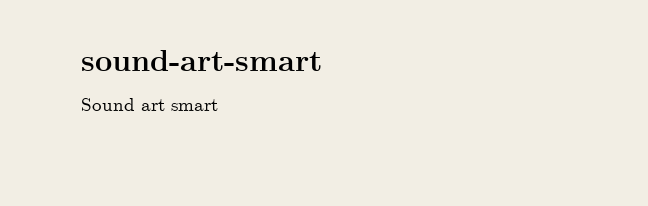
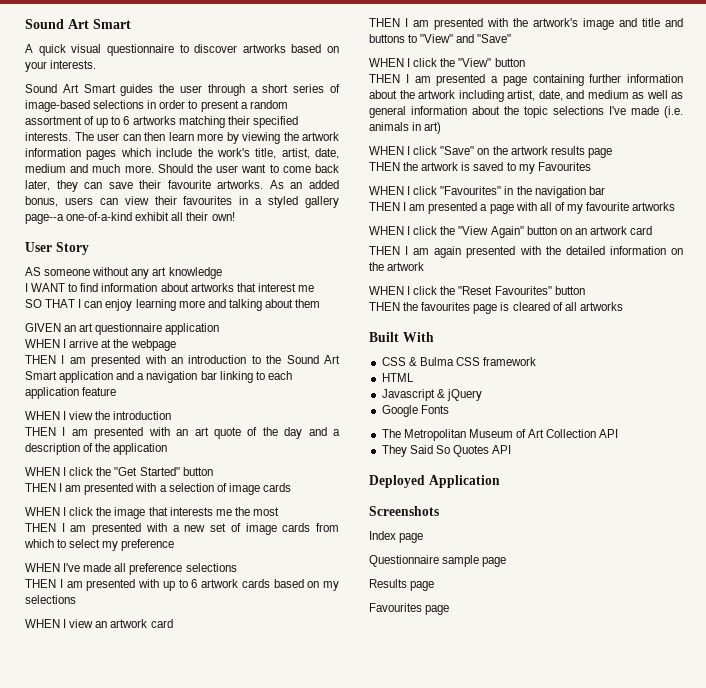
[81,50,322,71] [81,98,218,111] sound-art-smart // Sound art smart -> [25,19,131,29] [25,44,339,56] [25,60,97,72] [25,84,341,96] [25,100,288,112] [25,116,298,128] [25,132,339,144] [25,148,339,160] [25,164,339,173] [25,180,339,192] [25,196,339,208] [25,212,235,224] [25,242,89,255] [25,267,222,279] [25,283,314,292] [25,299,321,311] [25,323,220,335] [25,339,176,351] [25,355,340,367] [25,371,292,383] [25,387,117,399] [25,411,172,420] [25,427,340,439] [25,443,168,455] [25,467,213,476] [25,483,291,495] [25,507,279,519] [25,523,339,535] [24,539,175,551] [25,563,237,575] [25,579,339,591] [25,595,76,604] [25,619,173,628] [369,18,683,30] [369,34,512,43] [369,58,525,67] [369,74,683,86] [369,90,683,102] [369,106,683,118] [369,122,442,134] [369,146,612,158] [369,162,591,174] [369,186,605,198] [369,202,676,214] [369,226,653,238] [369,246,683,258] [369,262,425,271] [369,286,585,295] [369,302,623,314] [369,332,434,342] [381,357,537,366] [381,373,414,382] [381,389,482,401] [381,405,449,417] [381,429,619,441] [381,445,512,457] [369,475,500,488] [369,506,439,516] [369,531,424,543] [369,555,507,567] [369,579,435,591] [369,603,450,615] Sound Art Smart // A quick visual questionnaire to discover artworks based on your interests. // Sound Art Smart guides the user through a short series of image-based selections in order to present a random assortment of up to 6 artworks matching their specified interests. The user can then learn more by viewing the artwork information pages which include the work's title, artist, date, medium and much more. Should the user want to come back later, they can save their favourite artworks. As an added bonus, users can view their favourites in a styled gallery page--a one-of-a-kind exhibit all their own! // User Story // AS someone without any art knowledge // I WANT to find information about artworks that interest me // SO THAT I can enjoy learning more and talking about them // GIVEN an art questionnaire application // WHEN I arrive at the webpage // THEN I am presented with an introduction to the Sound Art Smart application and a navigation bar linking to each application feature // WHEN I view the introduction // THEN I am presented with an art quote of the day and a description of the application // WHEN I click the "Get Started" button // THEN I am presented with a selection of image cards // WHEN I click the image that interests me the most // THEN I am presented with a new set of image cards from which to select my preference // WHEN I've made all preference selections // THEN I am presented with up to 6 artwork cards based on my selections // WHEN I view an artwork card // THEN I am presented with the artwork's image and title and buttons to "View" and "Save" // WHEN I click the "View" button // THEN I am presented a page containing further information about the artwork including artist, date, and medium as well as general information about the topic selections I've made (i.e. animals in art) // WHEN I click "Save" on the artwork results page // THEN the artwork is saved to my Favourites // WHEN I click "Favourites" in the navigation bar // THEN I am presented a page with all of my favourite artworks // WHEN I click the "View Again" button on an artwork card // THEN I am again presented with the detailed information on the artwork // WHEN I click the "Reset Favourites" button // THEN the favourites page is cleared of all artworks // Built With // CSS & Bulma CSS framework // HTML // Javascript & jQuery // Google Fonts // The Metropolitan Museum of Art Collection API // They Said So Quotes API // Deployed Application // Screenshots // Index page // Questionnaire sample page // Results page // Favourites page

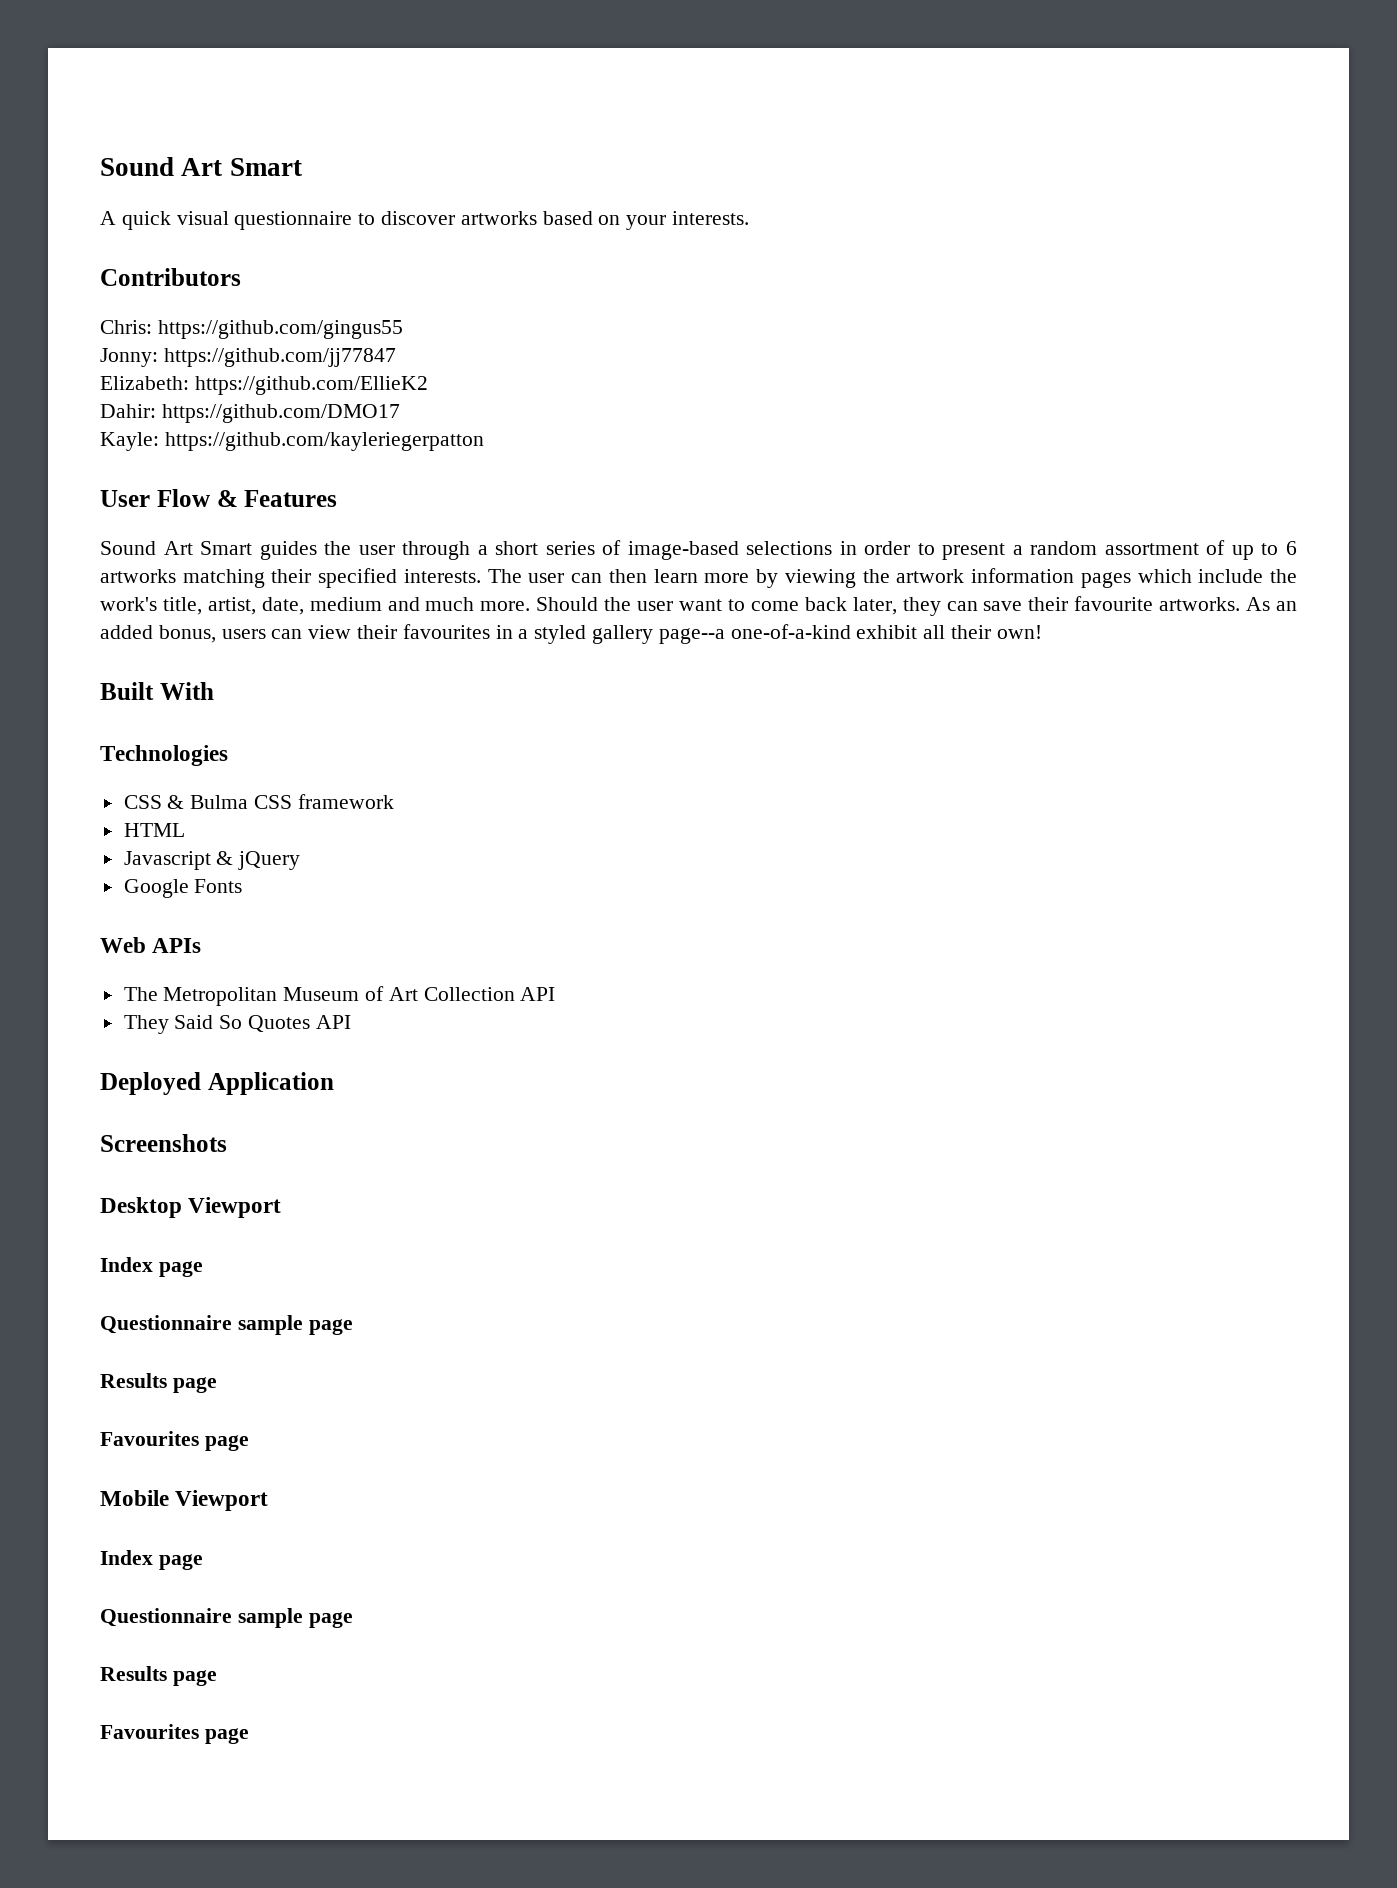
(97, 64) none -> [100,268,241,286] [100,320,403,339] [100,348,396,367] [100,376,428,395] [100,404,400,423] [100,432,484,451] [100,489,338,507] // Contributors // Chris: https://github.com/gingus55 // Jonny: https://github.com/jj77847 // Elizabeth: https://github.com/EllieK2 // Dahir: https://github.com/DMO17 // Kayle: https://github.com/kayleriegerpatton // User Flow & Features
[25,242,89,255] [25,267,222,279] [25,283,314,292] [25,299,321,311] [25,323,220,335] [25,339,176,351] [25,355,340,367] [25,371,292,383] [25,387,117,399] [25,411,172,420] [25,427,340,439] [25,443,168,455] [25,467,213,476] [25,483,291,495] [25,507,279,519] [25,523,339,535] [24,539,175,551] [25,563,237,575] [25,579,339,591] [25,595,76,604] [25,619,173,628] [369,18,683,30] [369,34,512,43] [369,58,525,67] [369,74,683,86] [369,90,683,102] [369,106,683,118] [369,122,442,134] [369,146,612,158] [369,162,591,174] [369,186,605,198] [369,202,676,214] [369,226,653,238] [369,246,683,258] [369,262,425,271] [369,286,585,295] [369,302,623,314] // User Story // AS someone without any art knowledge // I WANT to find information about artworks that interest me // SO THAT I can enjoy learning more and talking about them // GIVEN an art questionnaire application // WHEN I arrive at the webpage // THEN I am presented with an introduction to the Sound Art Smart application and a navigation bar linking to each application feature // WHEN I view the introduction // THEN I am presented with an art quote of the day and a description of the application // WHEN I click the "Get Started" button // THEN I am presented with a selection of image cards // WHEN I click the image that interests me the most // THEN I am presented with a new set of image cards from which to select my preference // WHEN I've made all preference selections // THEN I am presented with up to 6 artwork cards based on my selections // WHEN I view an artwork card // THEN I am presented with the artwork's image and title and buttons to "View" and "Save" // WHEN I click the "View" button // THEN I am presented a page containing further information about the artwork including artist, date, and medium as well as general information about the topic selections I've made (i.e. animals in art) // WHEN I click "Save" on the artwork results page // THEN the artwork is saved to my Favourites // WHEN I click "Favourites" in the navigation bar // THEN I am presented a page with all of my favourite artworks // WHEN I click the "View Again" button on an artwork card // THEN I am again presented with the detailed information on the artwork // WHEN I click the "Reset Favourites" button // THEN the favourites page is cleared of all artworks -> (1042, 632) none
(434, 337) none -> [100,745,228,766] // Technologies
(449, 409) none -> [100,937,202,953] // Web APIs
[369,531,424,543] [369,555,507,567] [369,579,435,591] [369,603,450,615] // Index page // Questionnaire sample page // Results page // Favourites page -> [100,1197,282,1218] [100,1257,203,1277] [100,1315,353,1335] [100,1373,217,1393] [100,1431,249,1451] [100,1490,269,1511] [100,1550,203,1570] [100,1608,353,1628] [100,1666,217,1686] [100,1724,249,1744] // Desktop Viewport // Index page // Questionnaire sample page // Results page // Favourites page // Mobile Viewport // Index page // Questionnaire sample page // Results page // Favourites page

